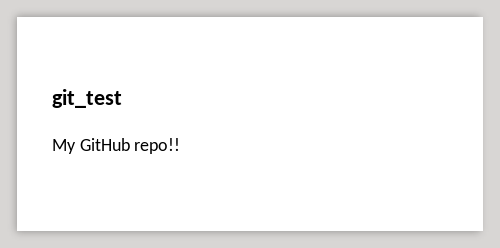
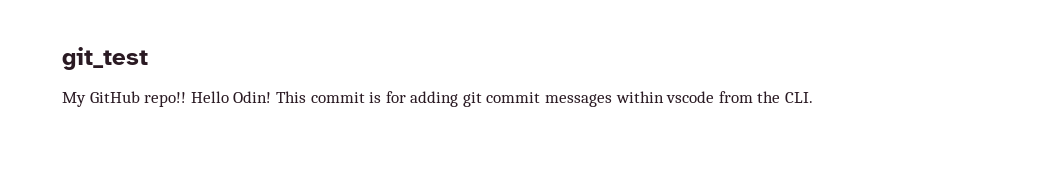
(181, 146) none -> [190,91,814,107] Hello Odin! This commit is for adding git commit messages within vscode from the CLI.

